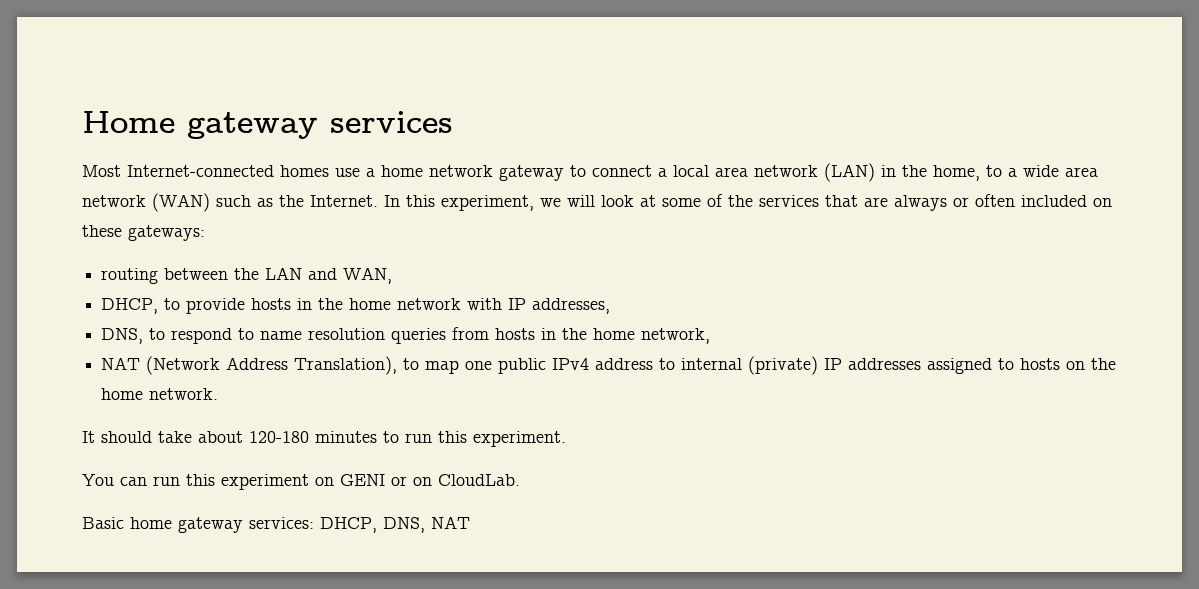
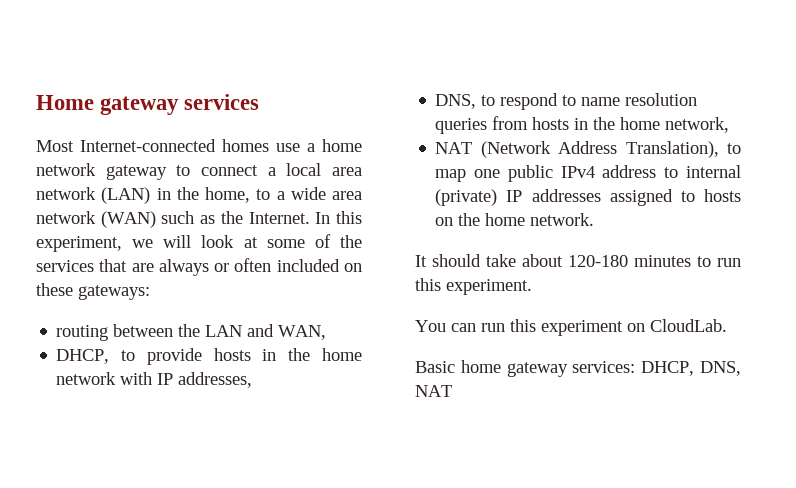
[340,474,432,486] GENI or on -> (645, 327) none

